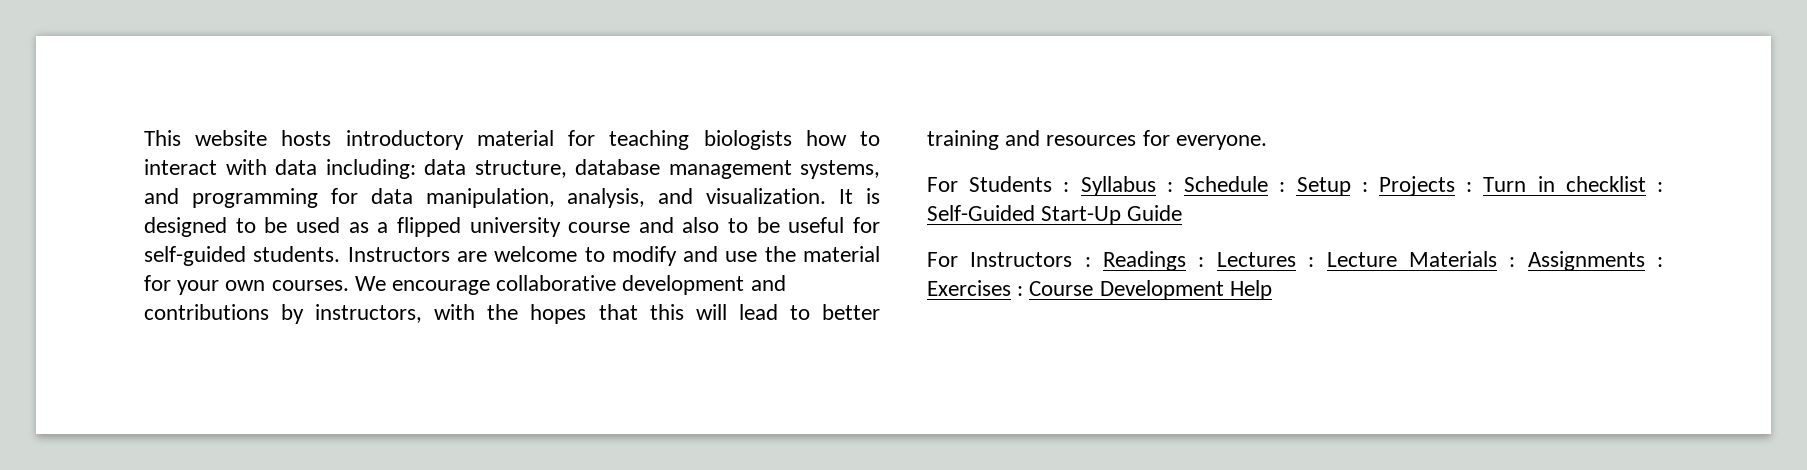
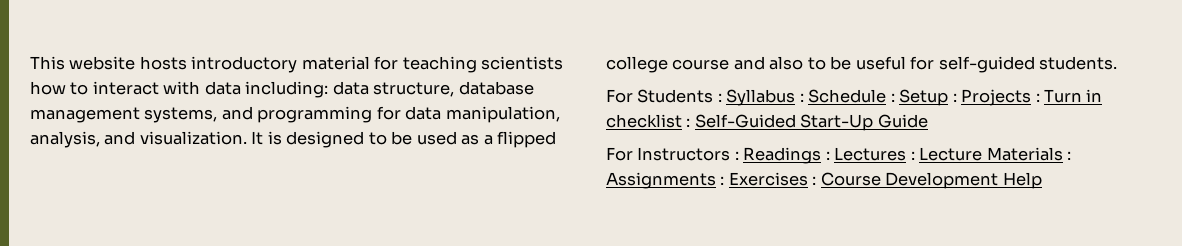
[703,130,792,150] biologists -> [481,56,564,70] scientists
[469,217,561,237] university -> [606,56,668,73] college
[347,246,880,266] [144,275,786,295] [144,304,880,324] [927,130,1267,150] Instructors are welcome to modify and use the material for your own courses. We encourage collaborative development and contributions by instructors, with the hopes that this will lead to better training and resources for everyone. -> (1118, 63) none

